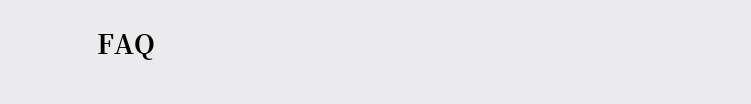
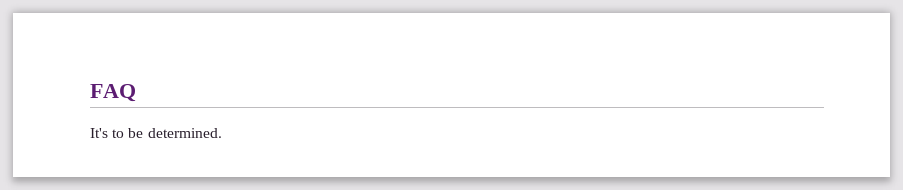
(155, 47) none -> [90,128,222,138] // It's to be determined.

